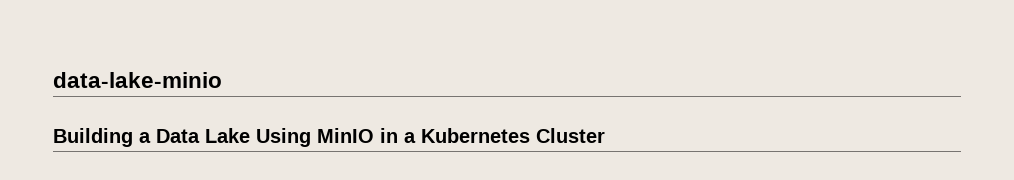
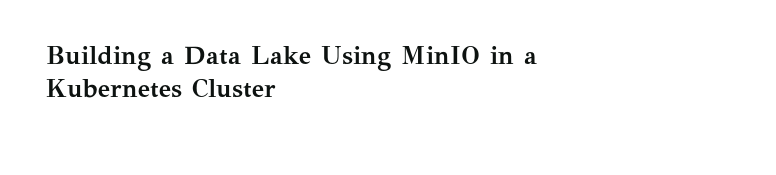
[53,72,222,88] data-lake-minio // -> (46, 58) none

